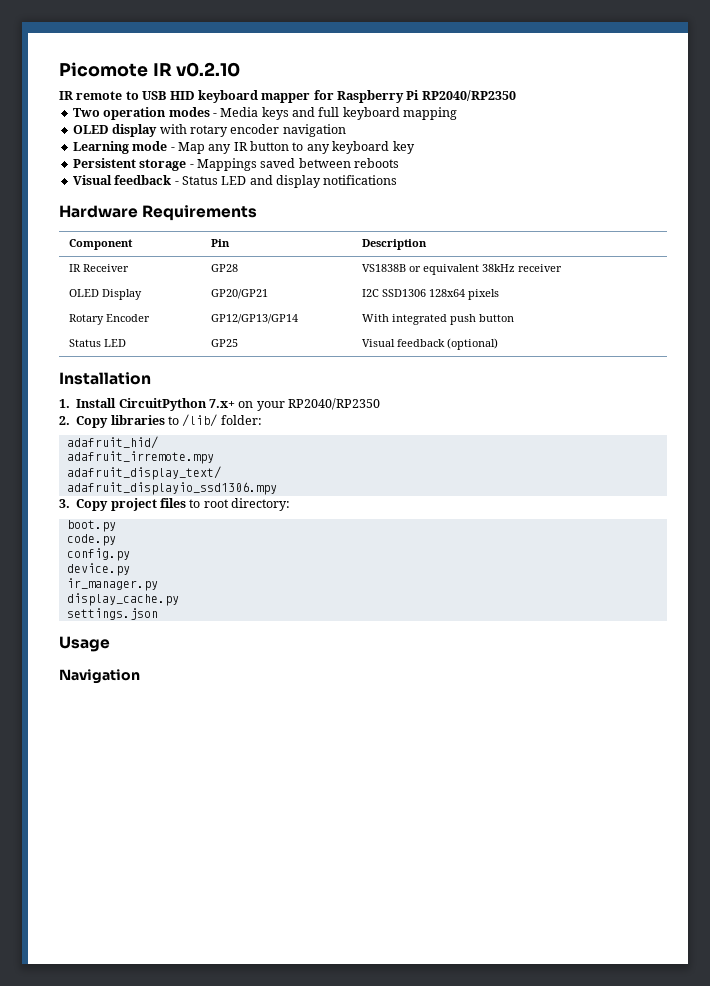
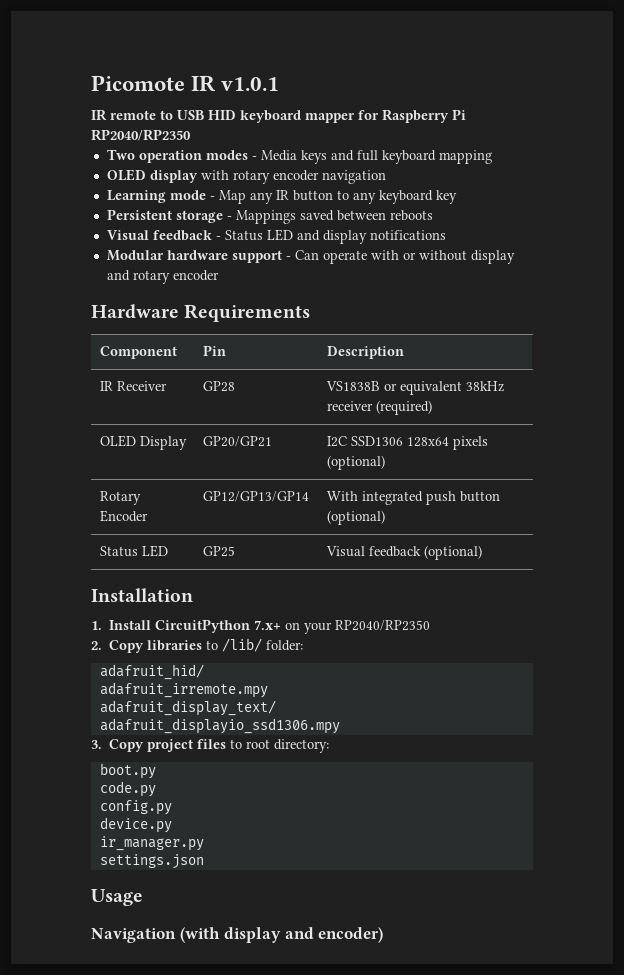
[176,62,241,77] v0.2.10 -> [221,77,280,91] v1.0.1
(398, 180) none -> [106,250,515,264] [106,270,219,284] // Modular hardware support - Can operate with or without display and rotary encoder
(562, 268) none -> [375,400,432,415] (required)
(499, 294) none -> [326,455,385,470] (optional)
(514, 318) none -> [326,510,385,525] (optional)
[66,593,179,606] // display_cache.py -> (204, 843) none
(140, 676) none -> [179,927,384,943] (with display and encoder)

